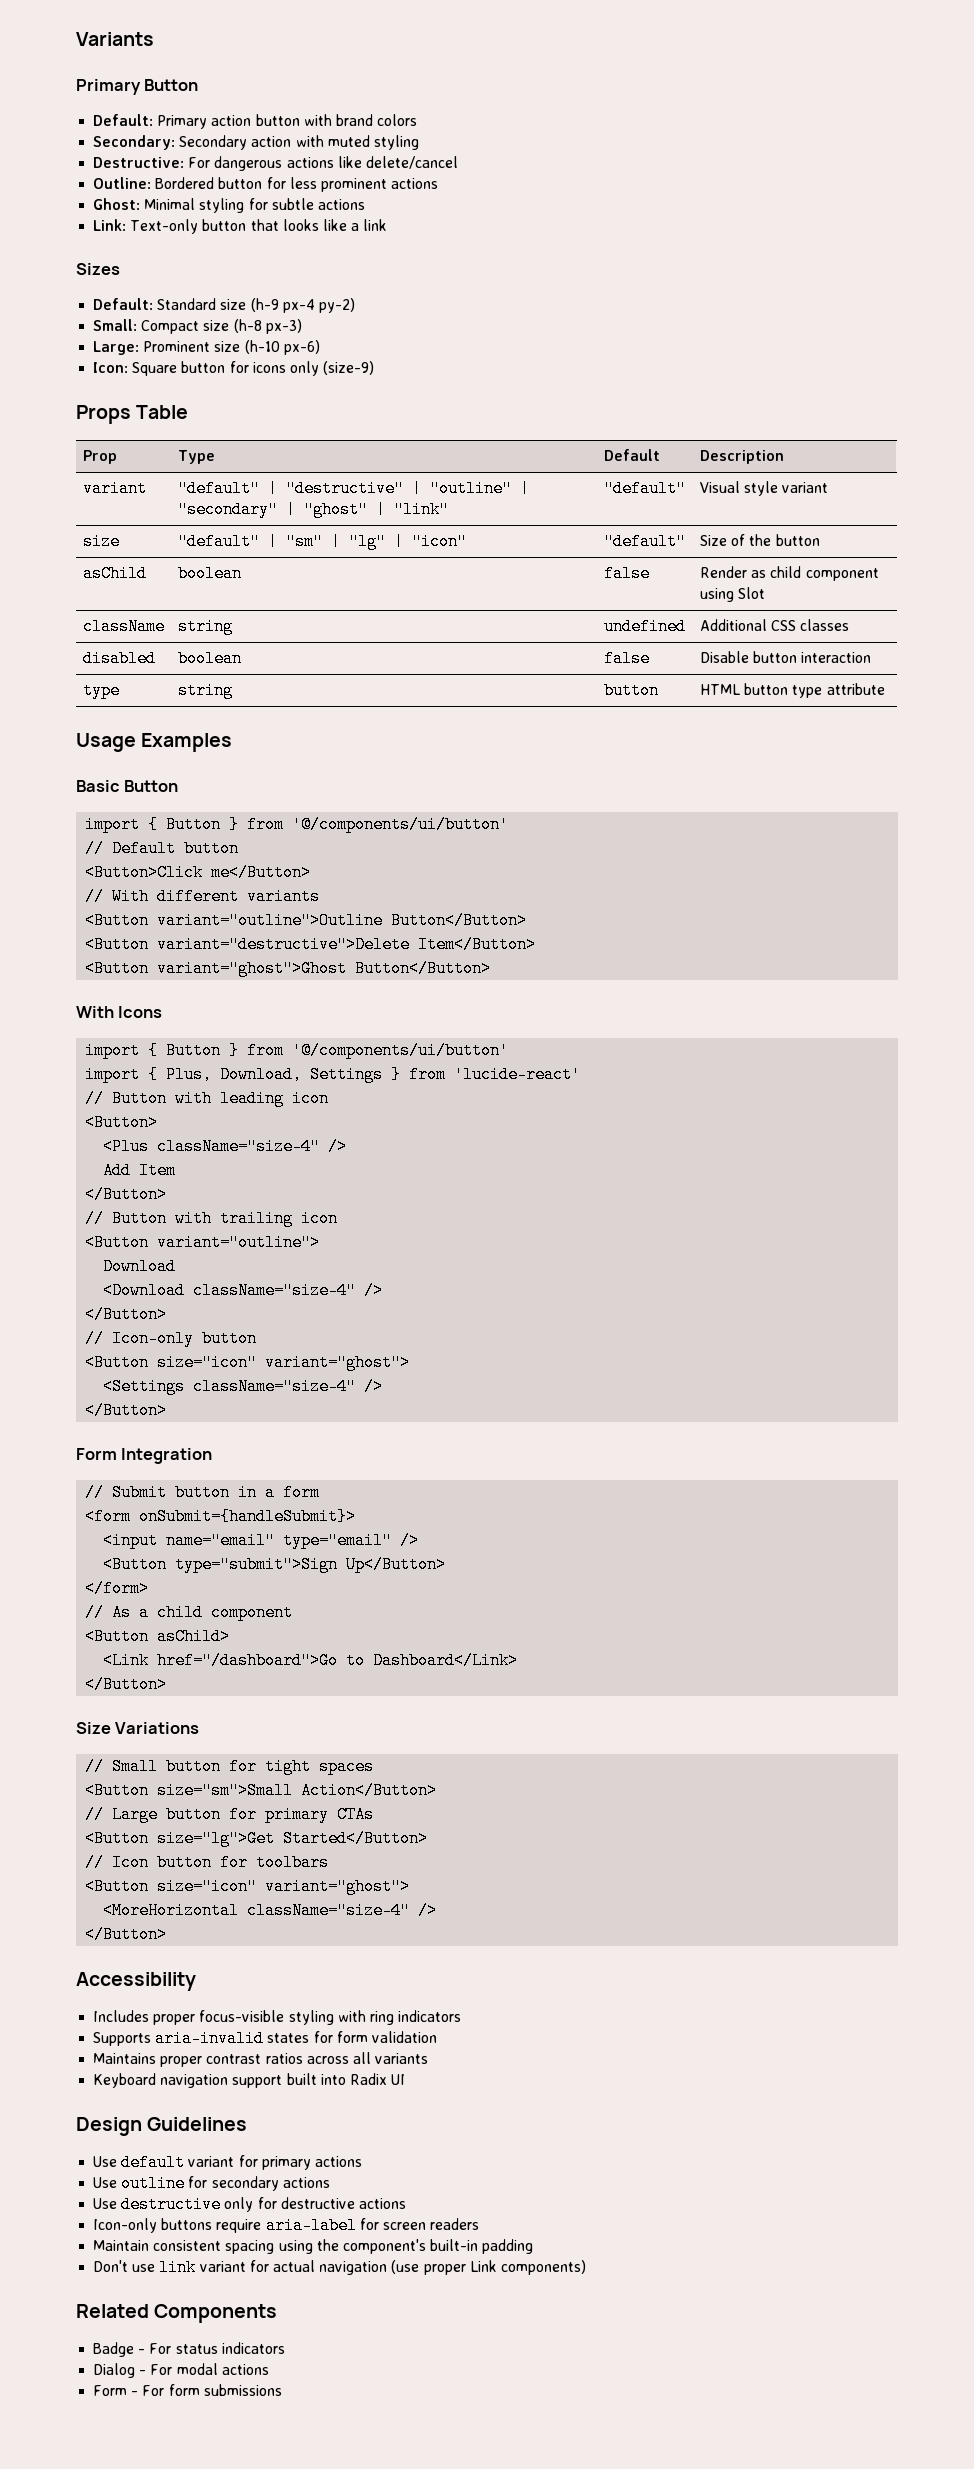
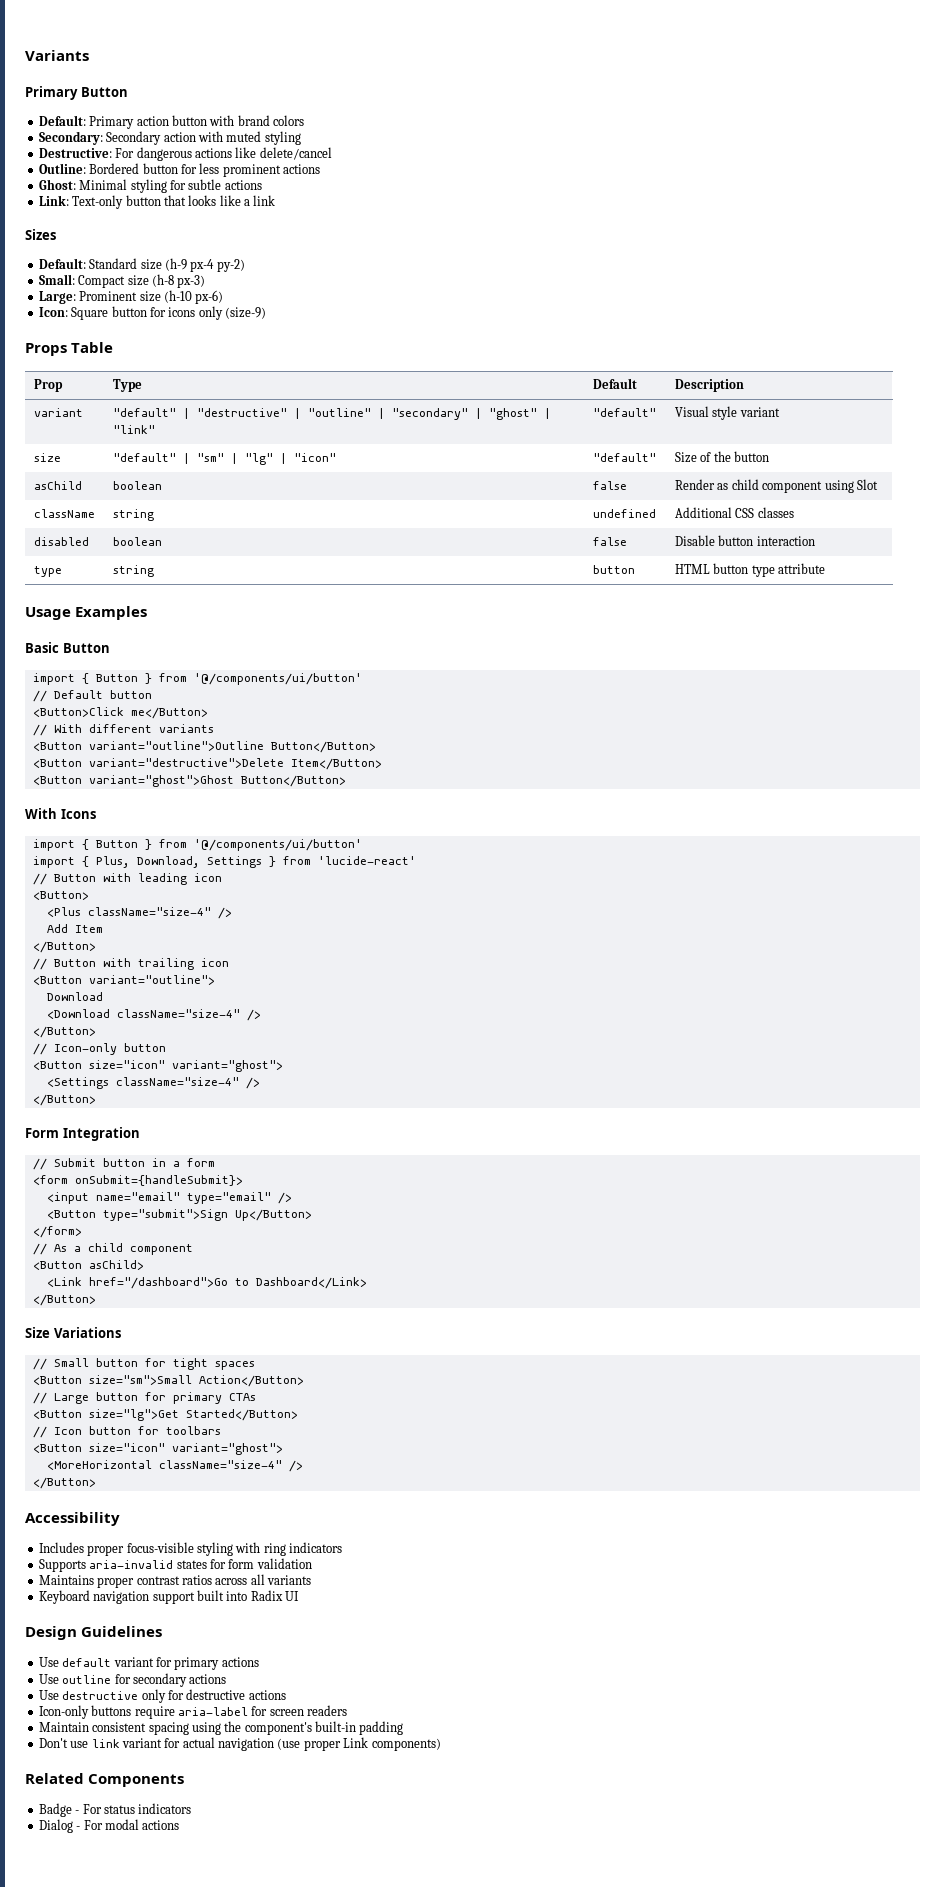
[93,2384,282,2396] // Form - For form submissions -> (180, 1825) none

